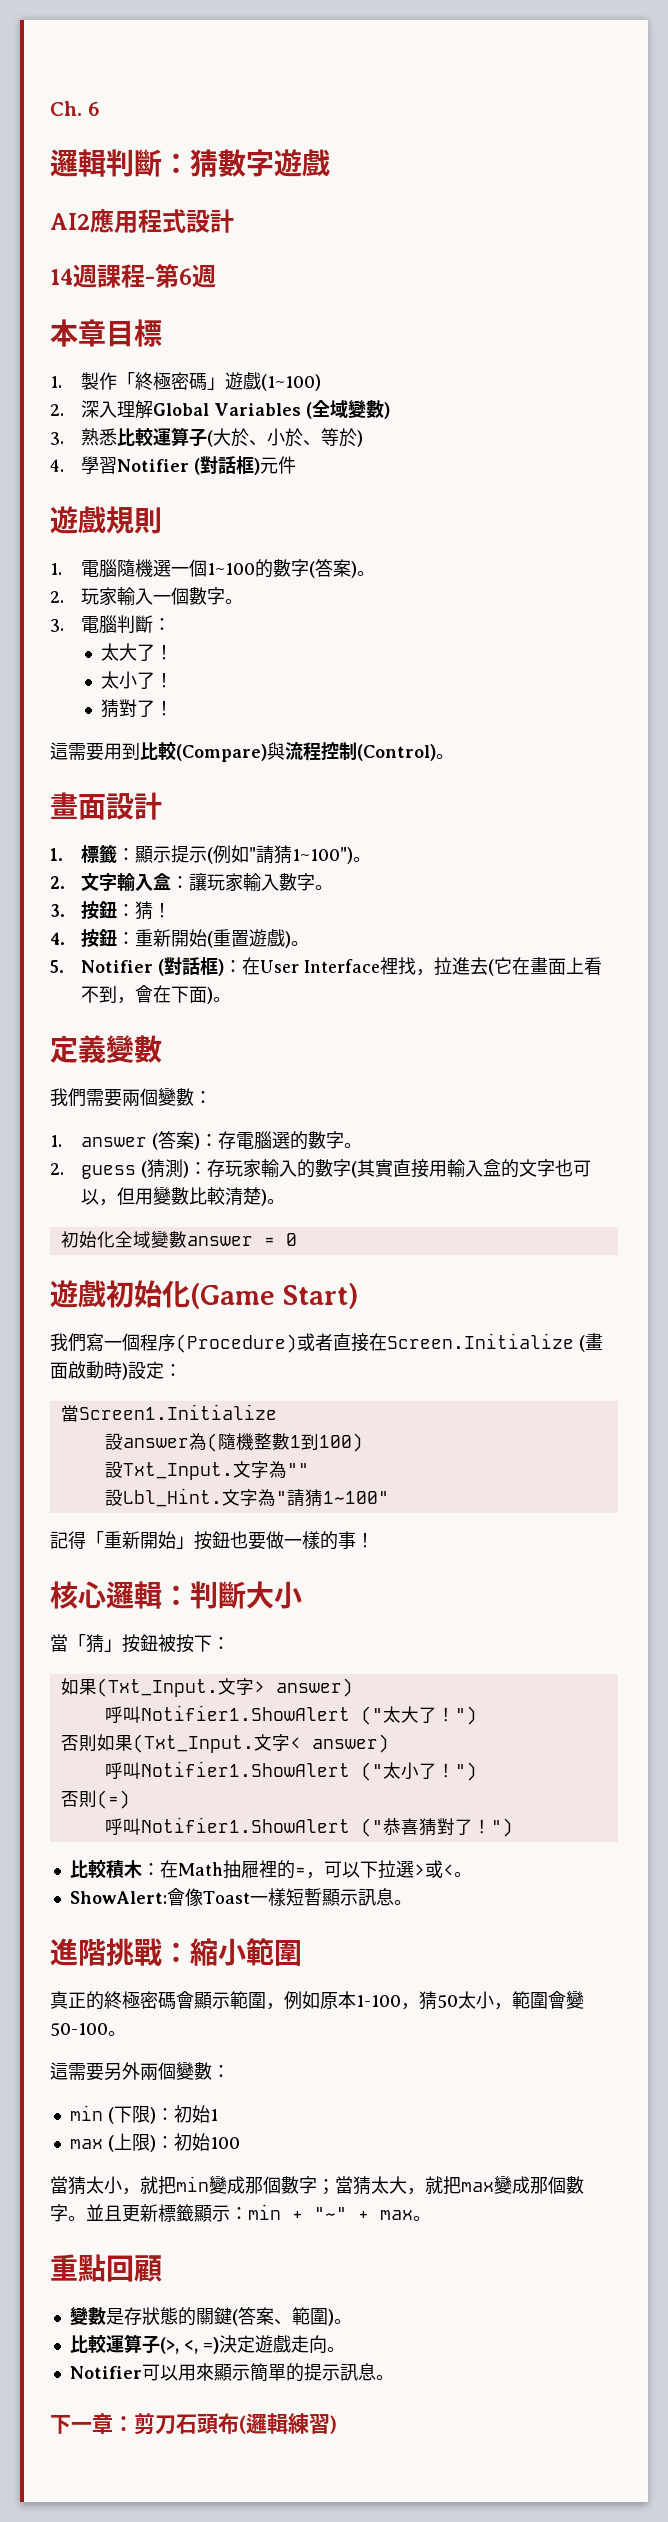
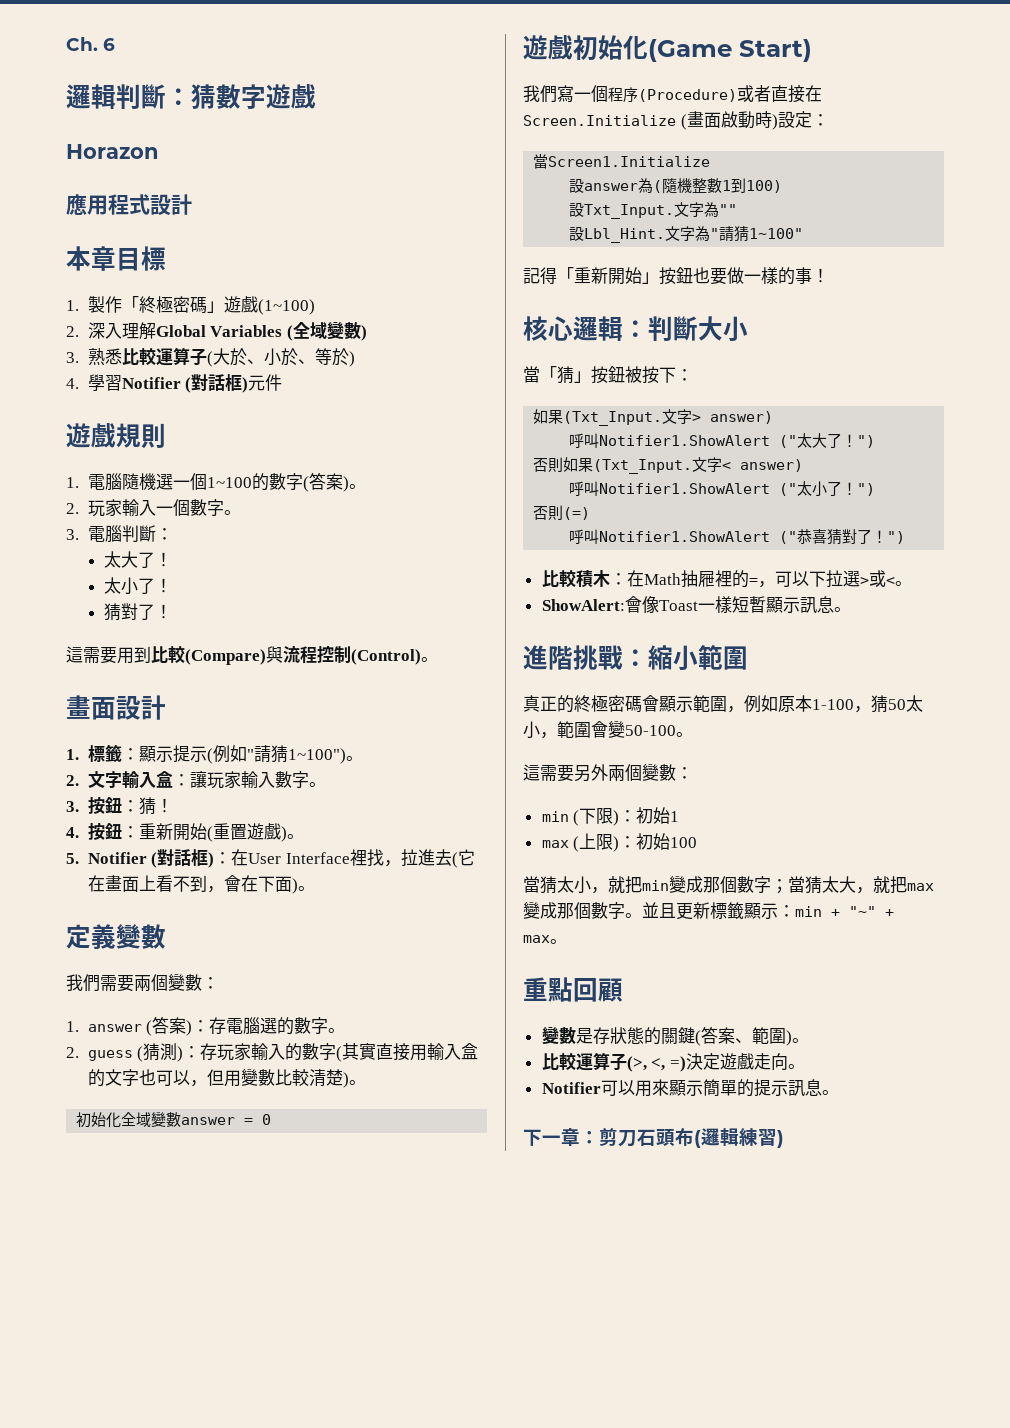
[50,213,90,230] AI2 -> [66,144,159,159] Horazon //
[50,264,216,288] // 14週課程-第6週 -> (192, 204) none

